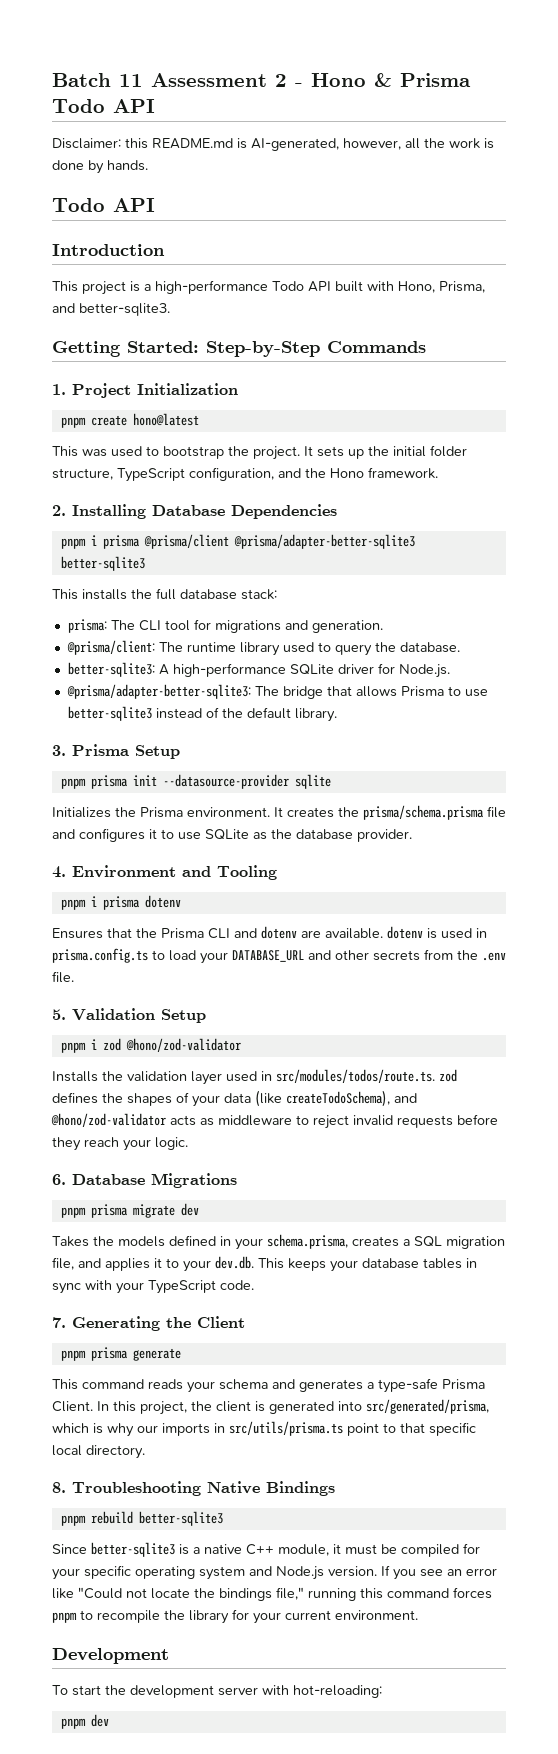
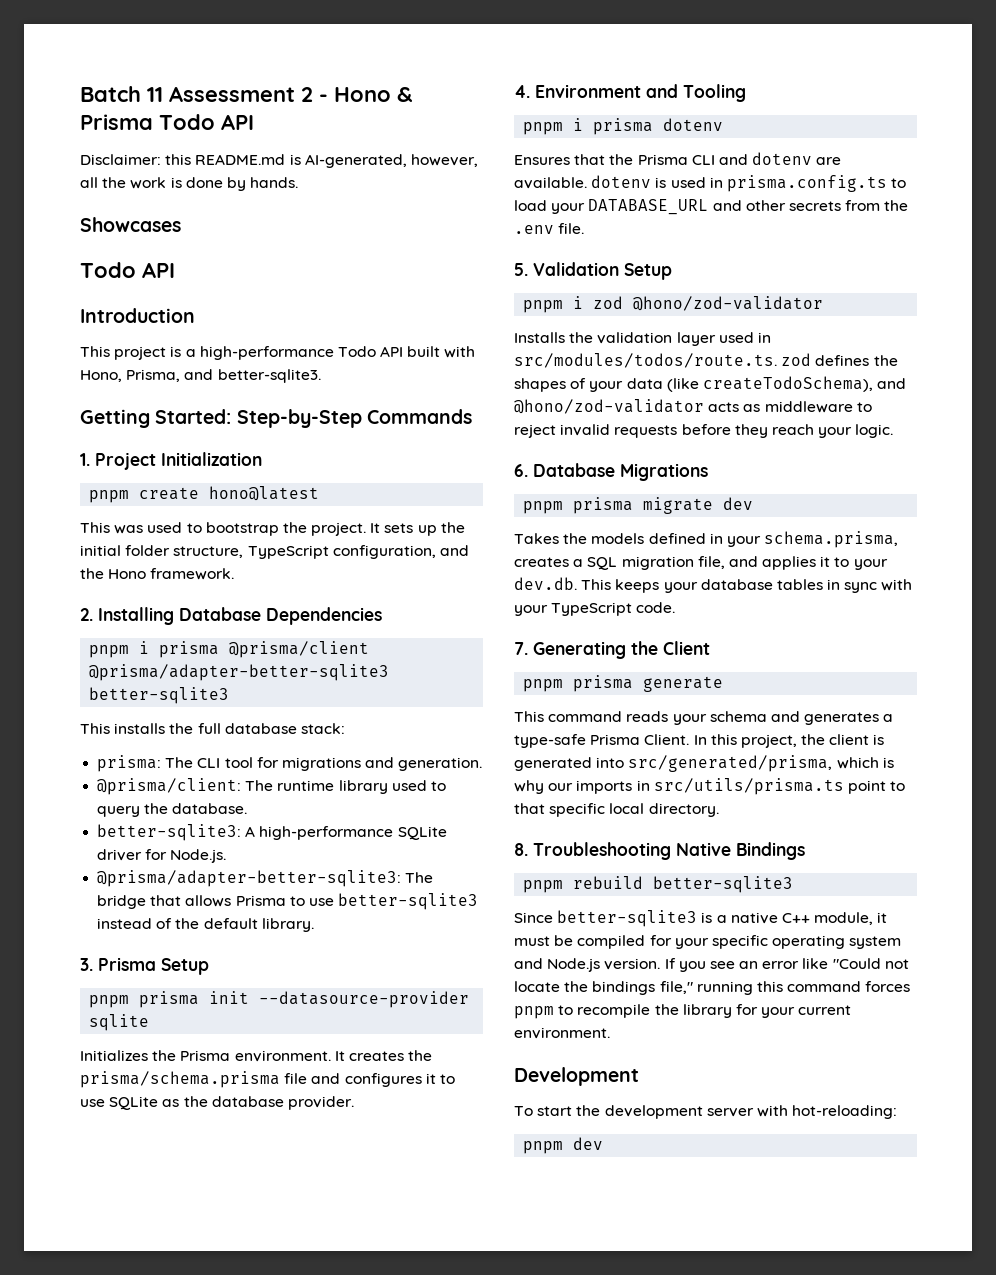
(148, 165) none -> [80,217,181,232] // Showcases

